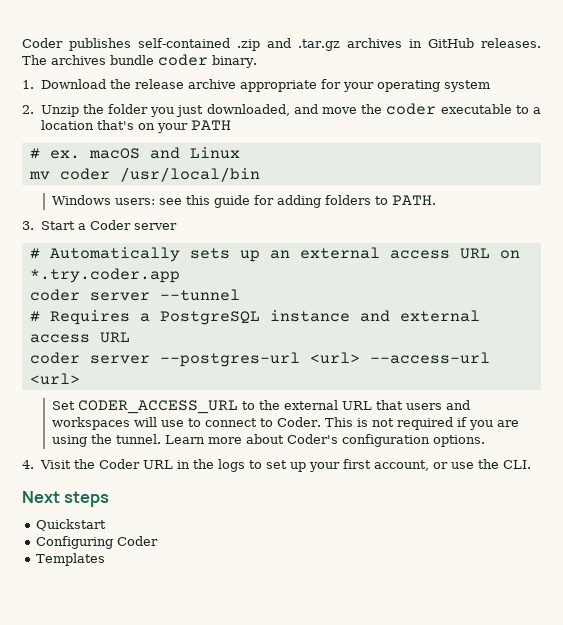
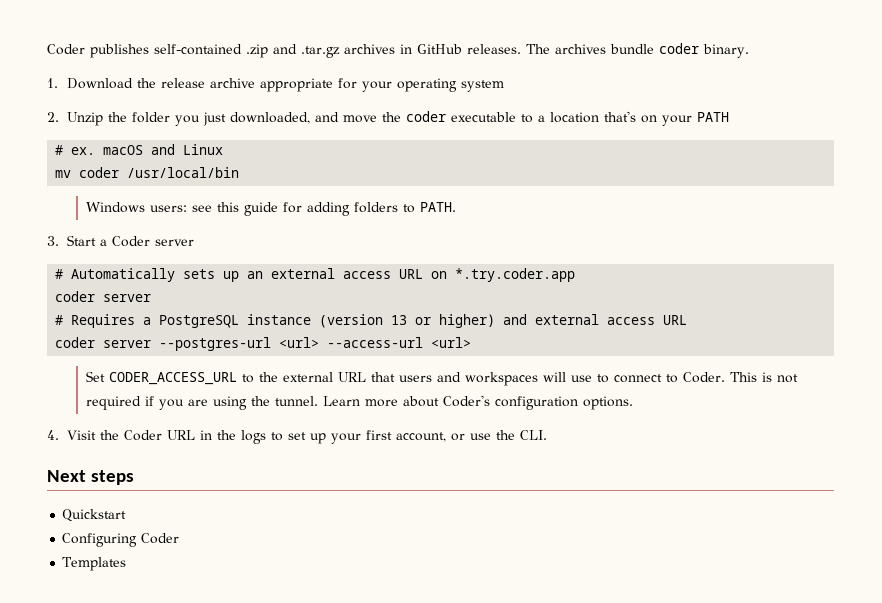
[159,289,240,301] --tunnel -> (152, 298) none
(350, 316) none -> [319,314,496,328] (version 13 or higher)

